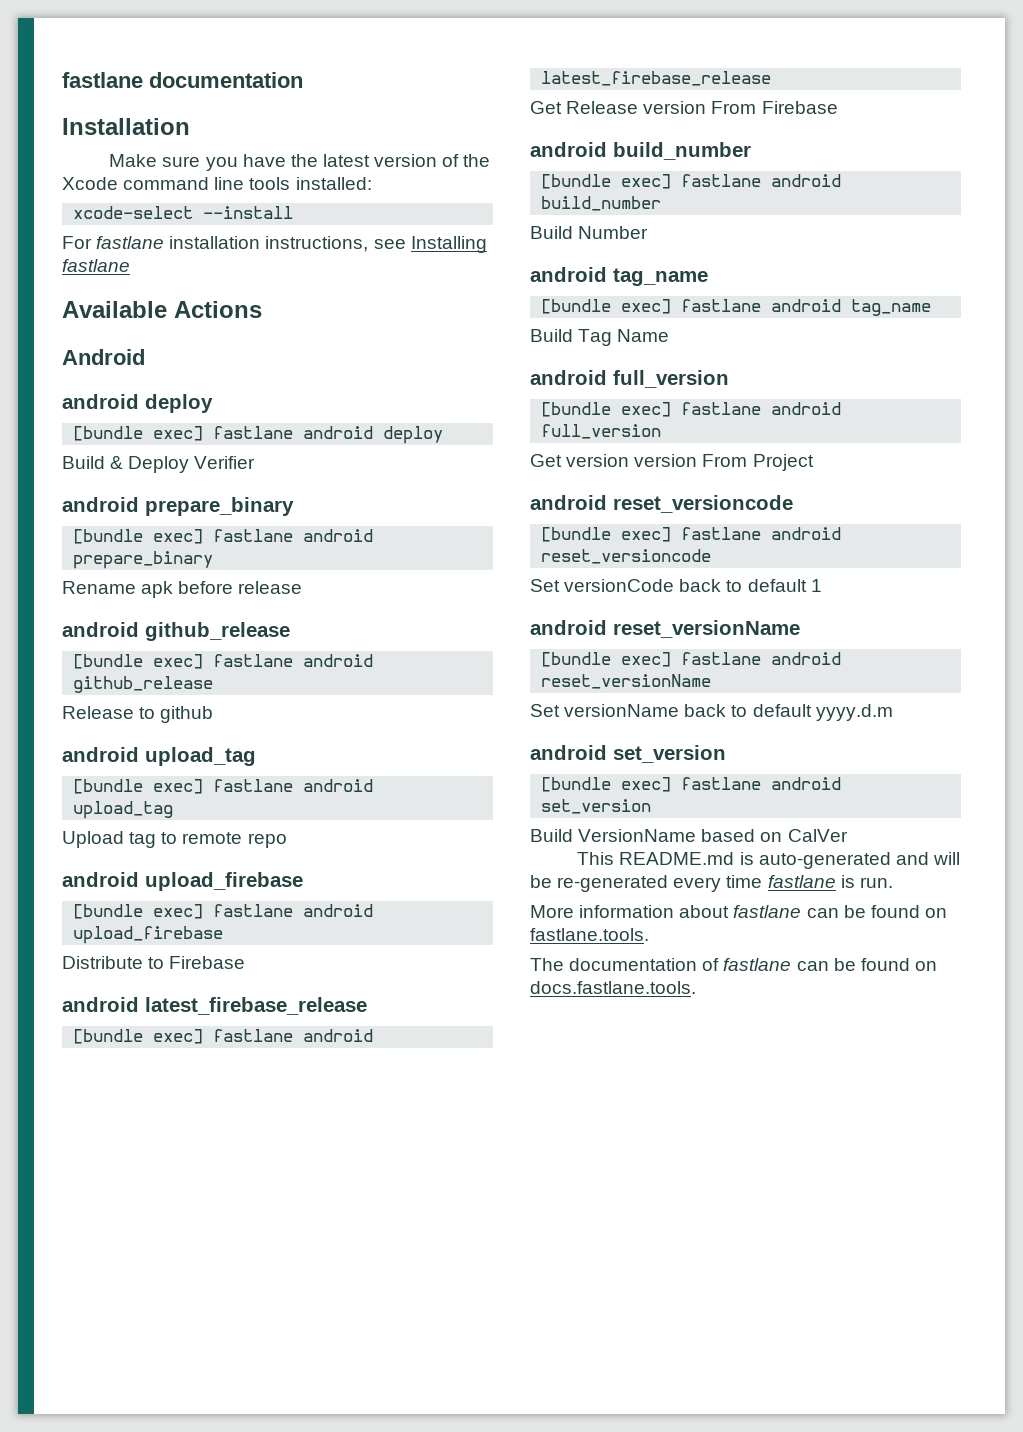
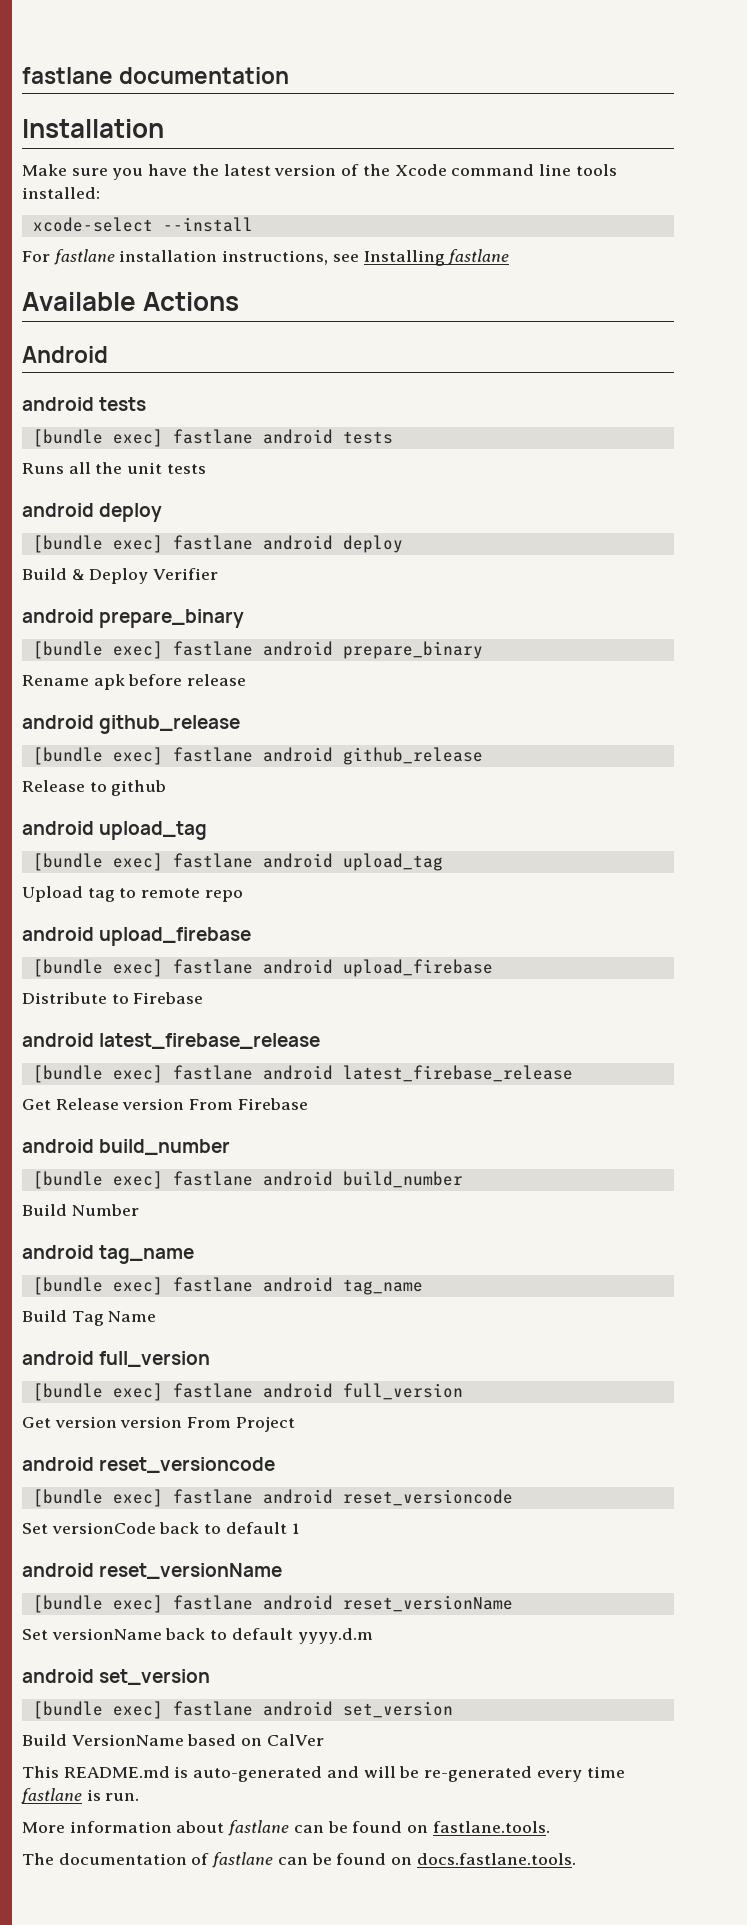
(145, 357) none -> [22,397,147,411] [32,429,393,447] [22,462,206,474] // android tests // [bundle exec] fastlane android tests // Runs all the unit tests

